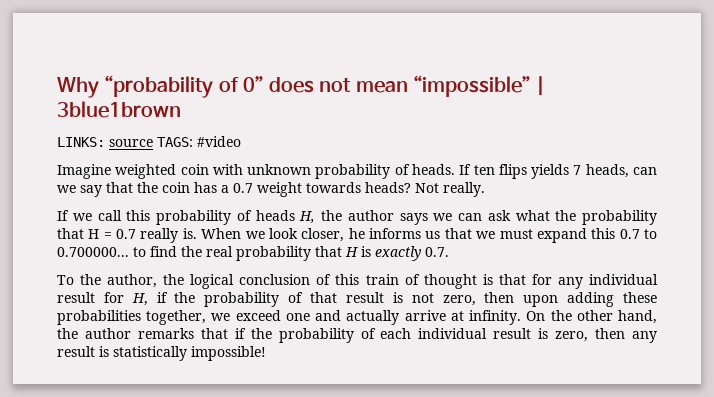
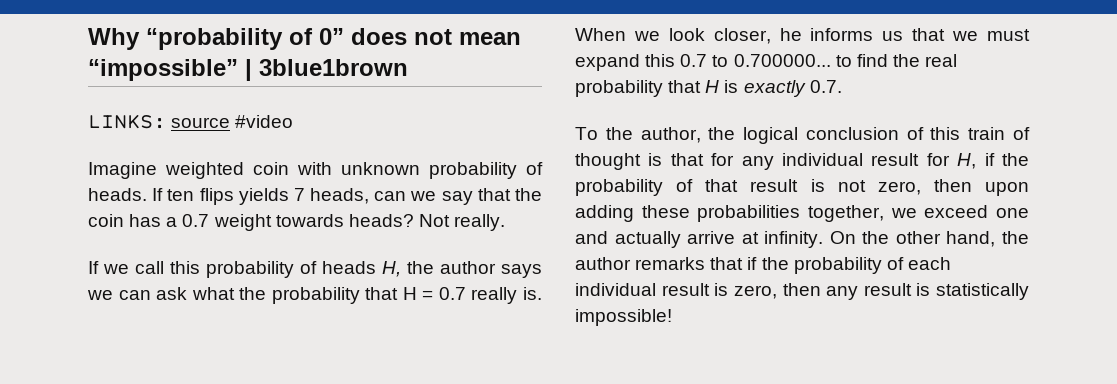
[157,137,193,147] TAGS: -> (231, 122) none

